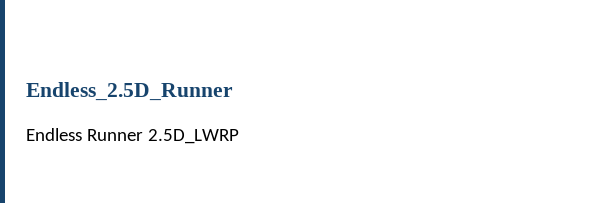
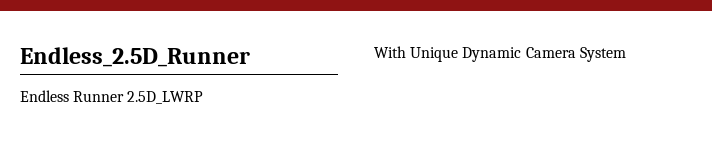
(239, 136) none -> [374,46,626,62] // With Unique Dynamic Camera System

